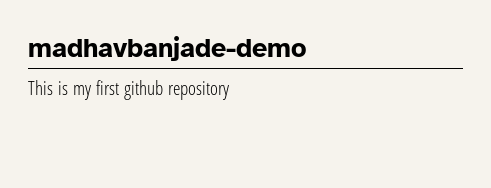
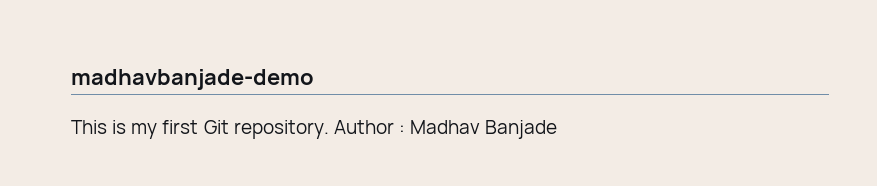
[123,80,229,100] github repository -> [203,120,558,139] Git repository. Author : Madhav Banjade

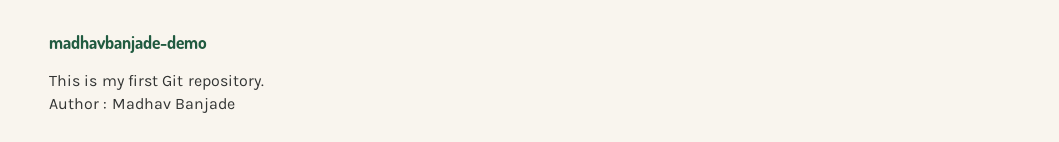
(329, 129) none -> (264, 82) //

